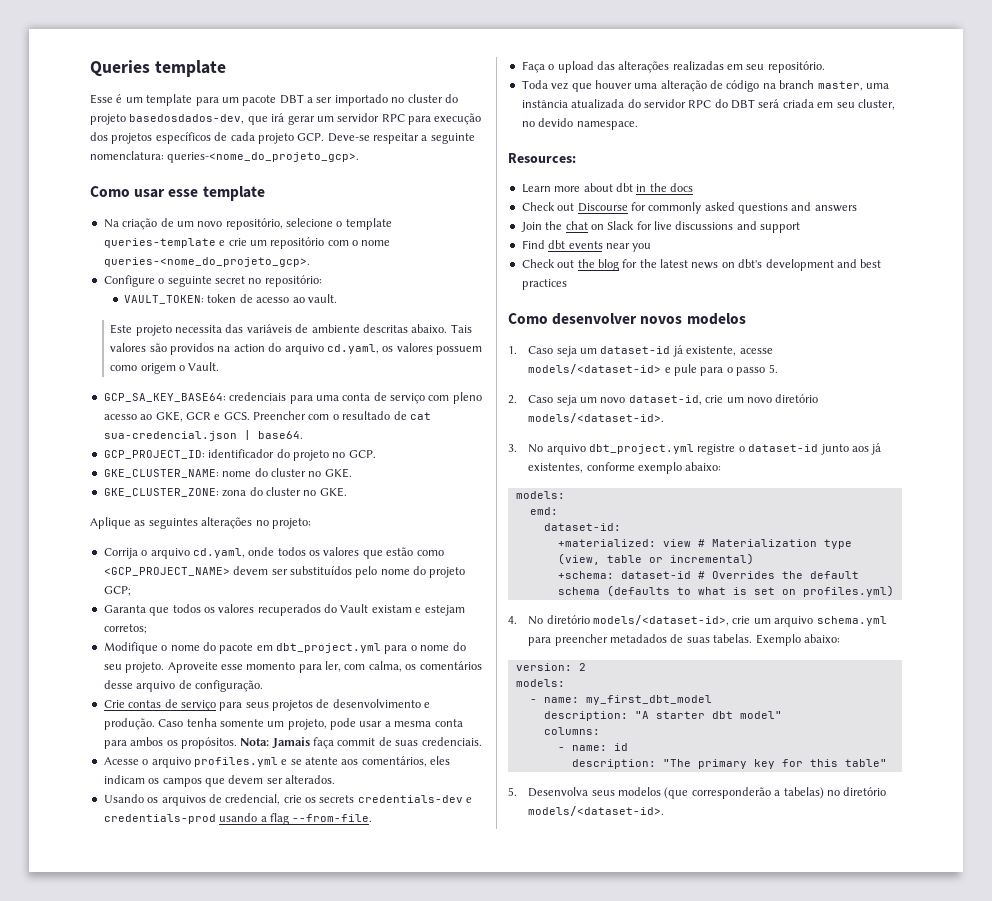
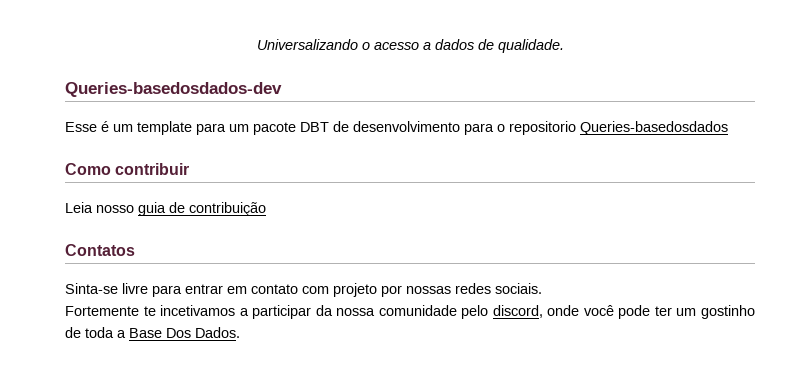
[90,60,226,77] Queries template -> [256,39,564,53] [65,82,282,97] Universalizando o acesso a dados de qualidade. // Queries-basedosdados-dev
[307,94,458,106] [90,113,482,125] [90,132,475,144] [90,151,360,163] [90,186,265,201] [103,218,392,230] [103,237,391,249] [103,257,310,267] [103,275,322,287] [124,294,337,304] [110,324,472,336] [110,343,483,355] [110,362,220,374] [103,392,482,404] [103,411,431,422] [103,430,303,441] [103,449,376,461] [103,468,352,478] [103,487,347,497] [90,517,311,529] [103,547,444,559] [103,566,466,578] [103,586,131,596] [103,604,465,616] [103,624,147,634] [103,642,466,654] [103,661,482,673] [103,680,263,692] [103,699,431,711] [103,718,463,730] [103,737,482,749] [103,756,451,768] [103,775,335,787] [103,794,473,806] [103,813,373,825] [521,61,825,73] [521,80,889,92] [521,99,895,110] [521,118,638,130] [508,153,576,163] [521,183,693,193] [521,202,857,214] [520,221,801,233] [521,240,652,252] [521,259,882,271] [521,279,567,290] [508,313,746,325] [508,345,773,357] [528,364,778,376] [508,394,819,406] [528,413,665,423] [508,443,882,455] [528,462,722,474] [515,491,565,499] [529,507,558,515] [543,523,621,531] [557,539,852,549] [557,553,754,565] [557,571,859,579] [557,585,894,597] [508,615,887,627] [528,634,840,646] [515,663,586,671] [515,679,565,687] [529,695,712,705] [543,711,782,721] [543,727,600,735] [557,743,628,751] [571,759,887,769] [508,787,887,799] [528,806,665,816] a ser importado no cluster do projeto basedosdados-dev, que irá gerar um servidor RPC para execução dos projetos específicos de cada projeto GCP. Deve-se respeitar a seguinte nomenclatura: queries-<nome_do_projeto_gcp>. // Como usar esse template // Na criação de um novo repositório, selecione o template queries-template e crie um repositório com o nome queries-<nome_do_projeto_gcp>. // Configure o seguinte secret no repositório: // VAULT_TOKEN: token de acesso ao vault. // Este projeto necessita das variáveis de ambiente descritas abaixo. Tais valores são providos na action do arquivo cd.yaml, os valores possuem como origem o Vault. // GCP_SA_KEY_BASE64: credenciais para uma conta de serviço com pleno acesso ao GKE, GCR e GCS. Preencher com o resultado de cat sua-credencial.json | base64. // GCP_PROJECT_ID: identificador do projeto no GCP. // GKE_CLUSTER_NAME: nome do cluster no GKE. // GKE_CLUSTER_ZONE: zona do cluster no GKE. // Aplique as seguintes alterações no projeto: // Corrija o arquivo cd.yaml, onde todos os valores que estão como <GCP_PROJECT_NAME> devem ser substituídos pelo nome do projeto GCP; // Garanta que todos os valores recuperados do Vault existam e estejam corretos; // Modifique o nome do pacote em dbt_project.yml para o nome do seu projeto. Aproveite esse momento para ler, com calma, os comentários desse arquivo de configuração. // Crie contas de serviço para seus projetos de desenvolvimento e produção. Caso tenha somente um projeto, pode usar a mesma conta para ambos os propósitos. Nota: Jamais faça commit de suas credenciais. // Acesse o arquivo profiles.yml e se atente aos comentários, eles indicam os campos que devem ser alterados. // Usando os arquivos de credencial, crie os secrets credentials-dev e credentials-prod usando a flag --from-file. // Faça o upload das alterações realizadas em seu repositório. // Toda vez que houver uma alteração de código na branch master, uma instância atualizada do servidor RPC do DBT será criada em seu cluster, no devido namespace. // Resources: // Learn more about dbt in the docs // Check out Discourse for commonly asked questions and answers // Join the chat on Slack for live discussions and support // Find dbt events near you // Check out the blog for the latest news on dbt's development and best practices // Como desenvolver novos modelos // 1. Caso seja um dataset-id já existente, acesse models/<dataset-id> e pule para o passo 5. // 2. Caso seja um novo dataset-id, crie um novo diretório models/<dataset-id>. // 3. No arquivo dbt_project.yml registre o dataset-id junto aos já existentes, conforme exemplo abaixo: // models: // emd: // dataset-id: // +materialized: view # Materialization type (view, table or incremental) // +schema: dataset-id # Overrides the default schema (defaults to what is set on profiles.yml) // 4. No diretório models/<dataset-id>, crie um arquivo schema.yml para preencher metadados de suas tabelas. Exemplo abaixo: // version: 2 // models: // - name: my_first_dbt_model // description: "A starter dbt model" // columns: // - name: id // description: "The primary key for this table" // 5. Desenvolva seus modelos (que corresponderão a tabelas) no diretório models/<dataset-id>. -> [333,121,728,135] [65,163,190,175] [65,202,266,216] [65,244,135,256] [65,283,542,297] [65,305,755,319] [65,327,240,338] de desenvolvimento para o repositorio Queries-basedosdados // Como contribuir // Leia nosso guia de contribuição // Contatos // Sinta-se livre para entrar em contato com projeto por nossas redes sociais. // Fortemente te incetivamos a participar da nossa comunidade pelo discord, onde você pode ter um gostinho de toda a Base Dos Dados.

